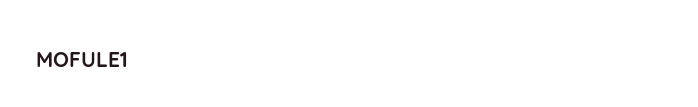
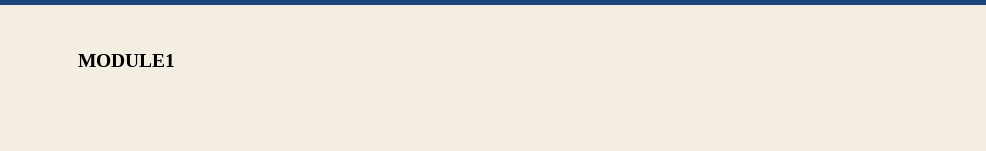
[36,52,128,67] MOFULE1 -> [78,54,175,67] MODULE1

